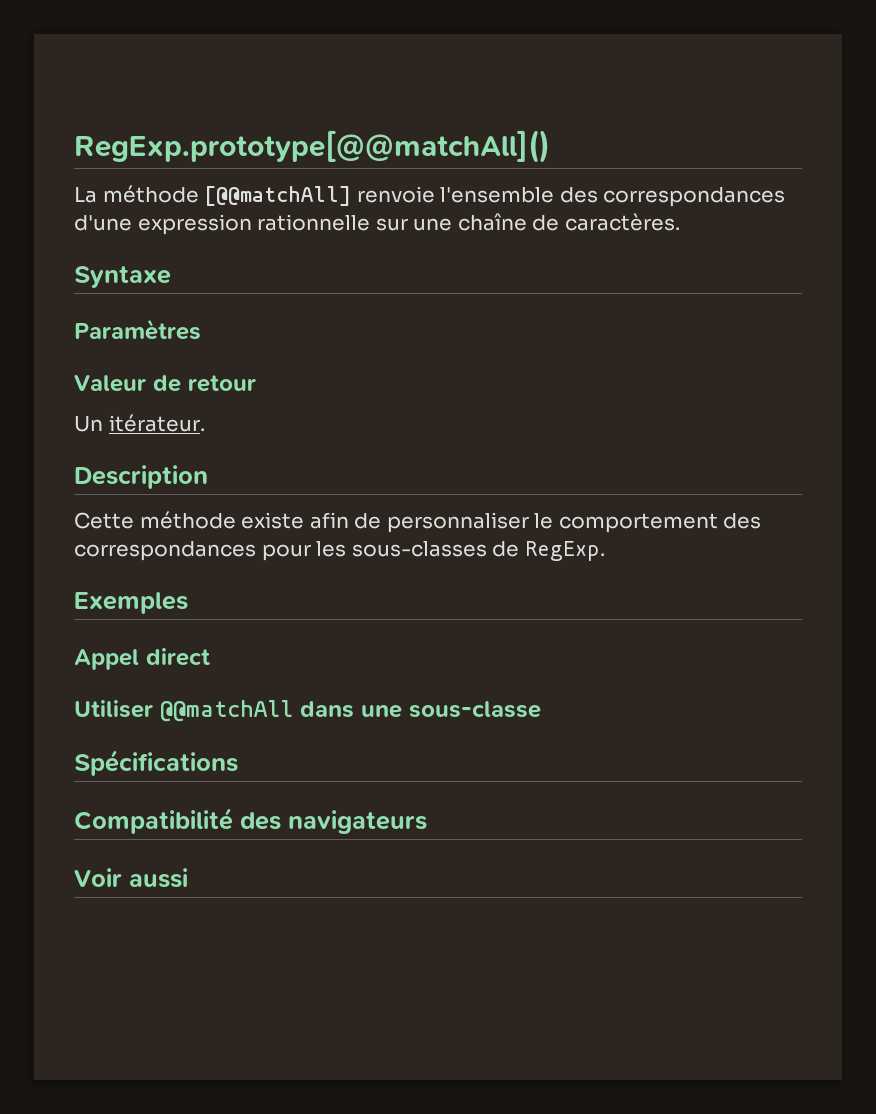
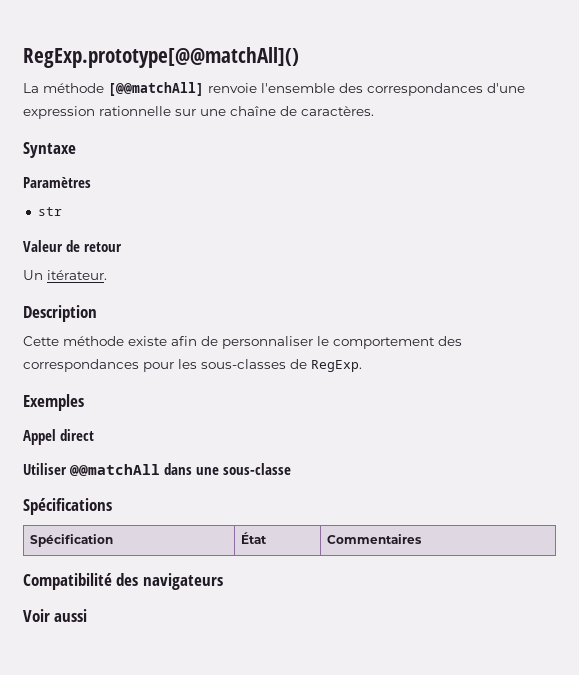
(201, 329) none -> [37,207,62,216] // str
(238, 763) none -> [29,534,113,547] [240,532,267,544] [326,534,422,544] // Spécification | État | Commentaires

